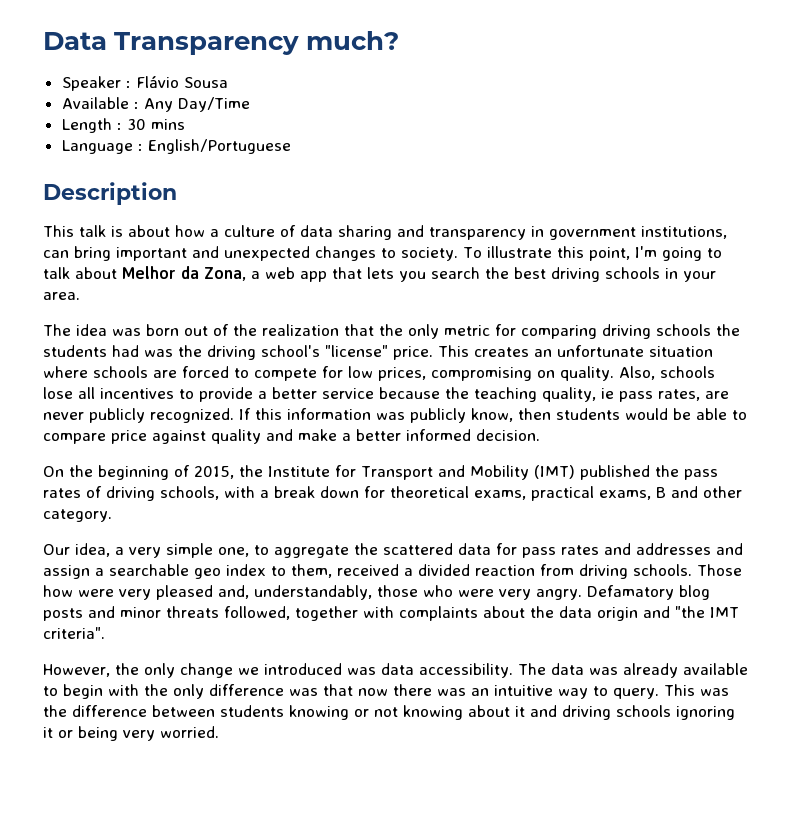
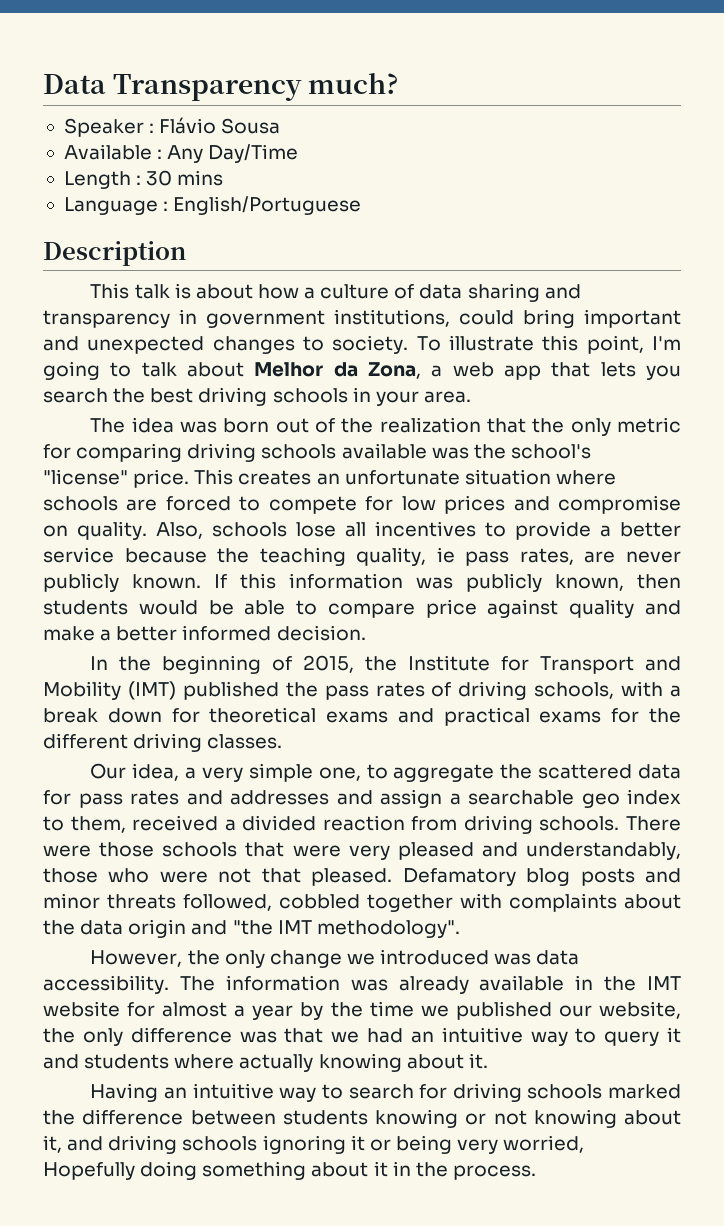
[43,250,69,258] can -> [459,310,514,325] could
[716,324,740,336] [43,345,256,360] the students had was the driving -> [341,443,506,459] available was the
[378,367,532,381] prices, compromising -> [444,495,682,514] prices and compromise
[150,408,234,423] recognized. -> [132,574,201,589] known.
[471,408,513,422] know, -> [555,574,624,591] known,
[43,466,64,477] On -> [90,656,109,670] In
[474,486,742,501] [43,509,112,522] exams, practical exams, B and other category. -> [326,707,682,726] [43,733,283,752] exams and practical exams for the different driving classes.
[697,564,742,576] [43,585,73,597] Those how -> [626,816,681,831] [43,842,285,857] There were those schools that
[218,585,249,599] and, -> [481,842,518,857] and
[499,589,582,600] very angry. -> [218,868,393,886] not that pleased.
(290, 613) none -> [279,894,360,909] cobbled
[43,627,105,639] criteria". -> [316,920,460,938] methodology".
[551,663,584,675] data -> [225,975,340,991] information
[43,684,139,699] to begin with -> [575,975,681,991] [43,1001,681,1020] in the IMT website for almost a year by the time we published our website,
[358,684,729,699] now there was an intuitive way to query. This was -> [331,1027,681,1046] [43,1053,488,1072] [90,1083,681,1102] we had an intuitive way to query it and students where actually knowing about it. // Having an intuitive way to search for driving schools marked
[515,706,525,717] it -> [43,1135,62,1153] it,
[160,726,219,738] worried. -> [503,1135,585,1153] [43,1161,536,1180] worried, Hopefully doing something about it in the process.

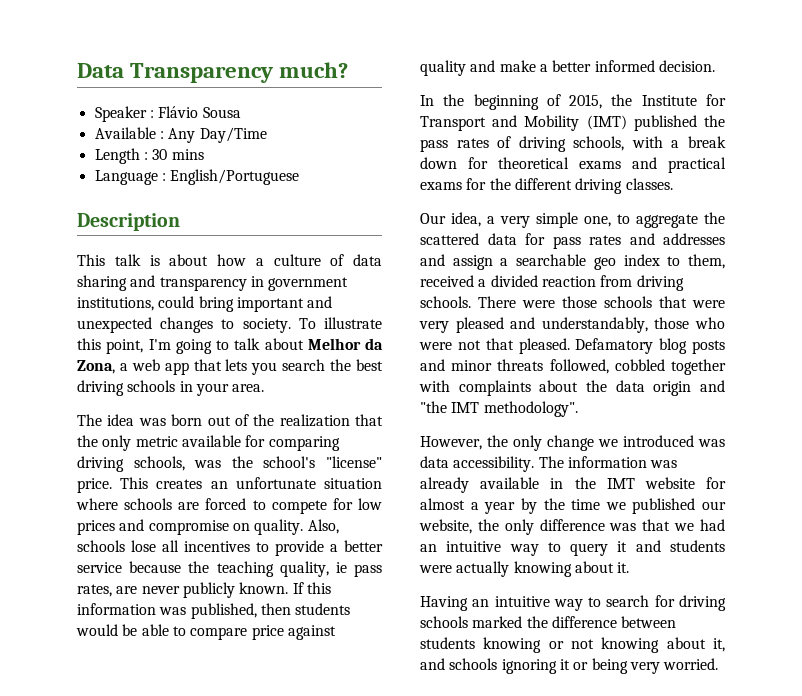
(681, 425) none -> [181,435,241,447] available
[261,443,427,459] schools available -> [133,456,185,471] schools,
[466,573,624,592] publicly known, -> [190,603,257,619] published,
[174,1054,235,1069] where -> [419,565,452,573] were
[108,1135,178,1154] driving -> (445, 664) none
[503,1135,585,1153] [43,1161,536,1180] worried, Hopefully doing something about it in the process. -> [663,658,719,670] worried.

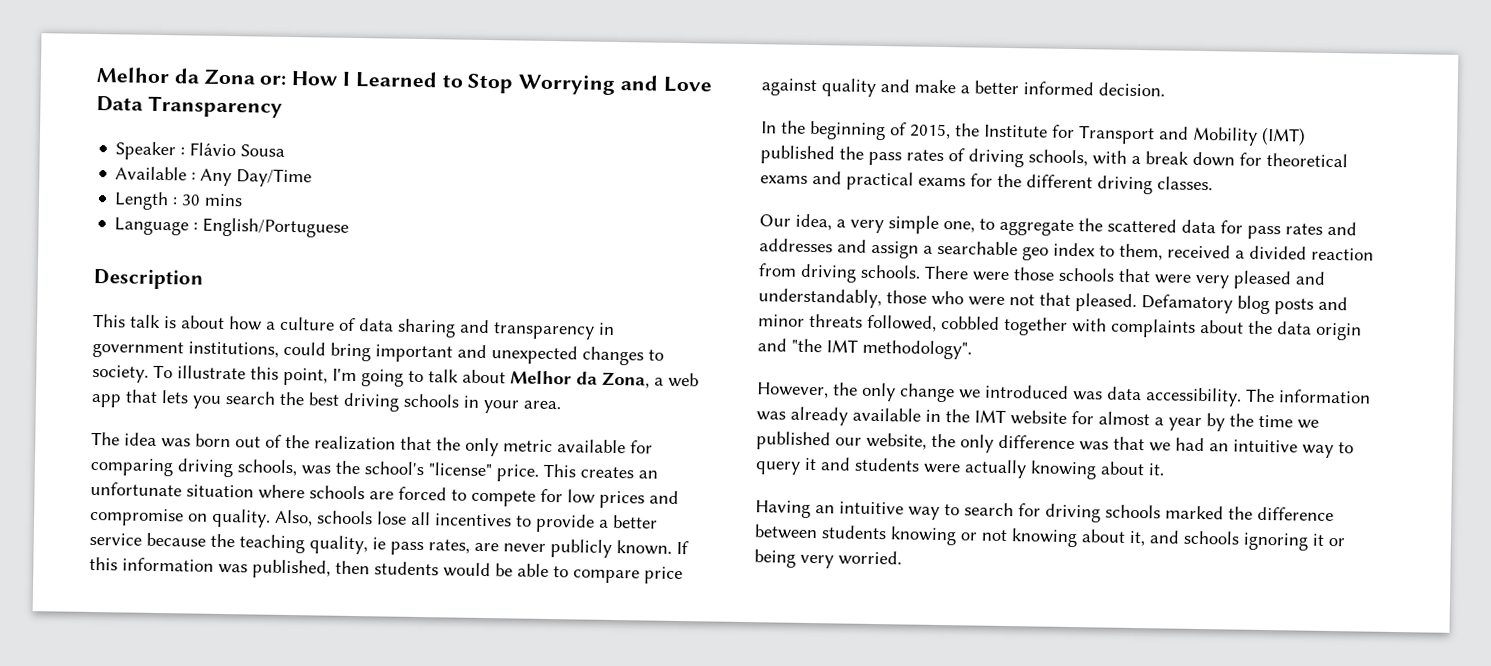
(77, 70) none -> [96,67,712,95] Melhor da Zona or: How I Learned to Stop Worrying and Love
[279,62,349,78] much? -> (283, 106) none

